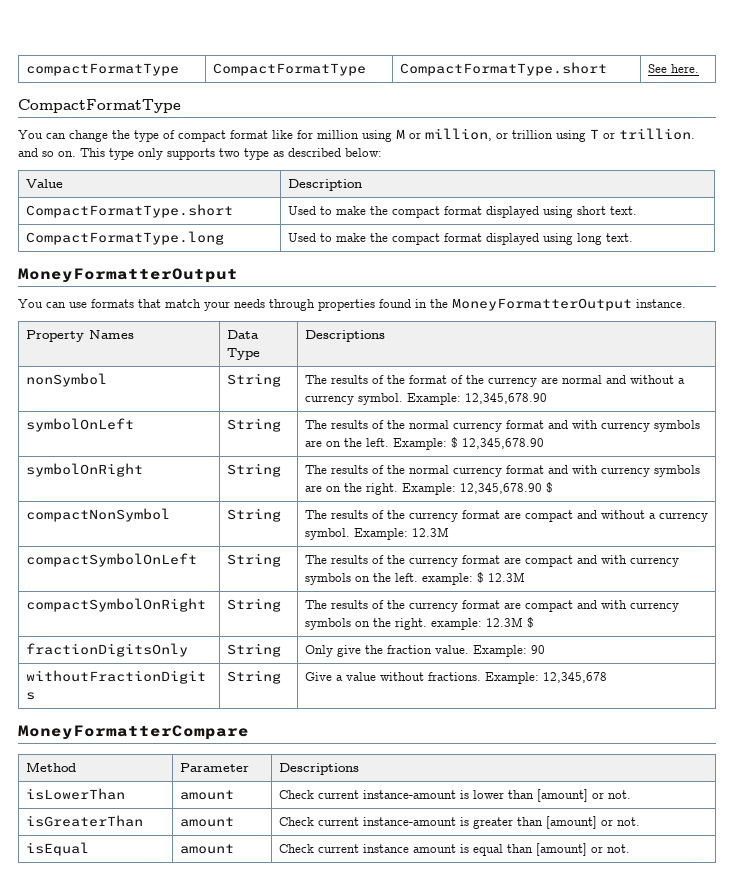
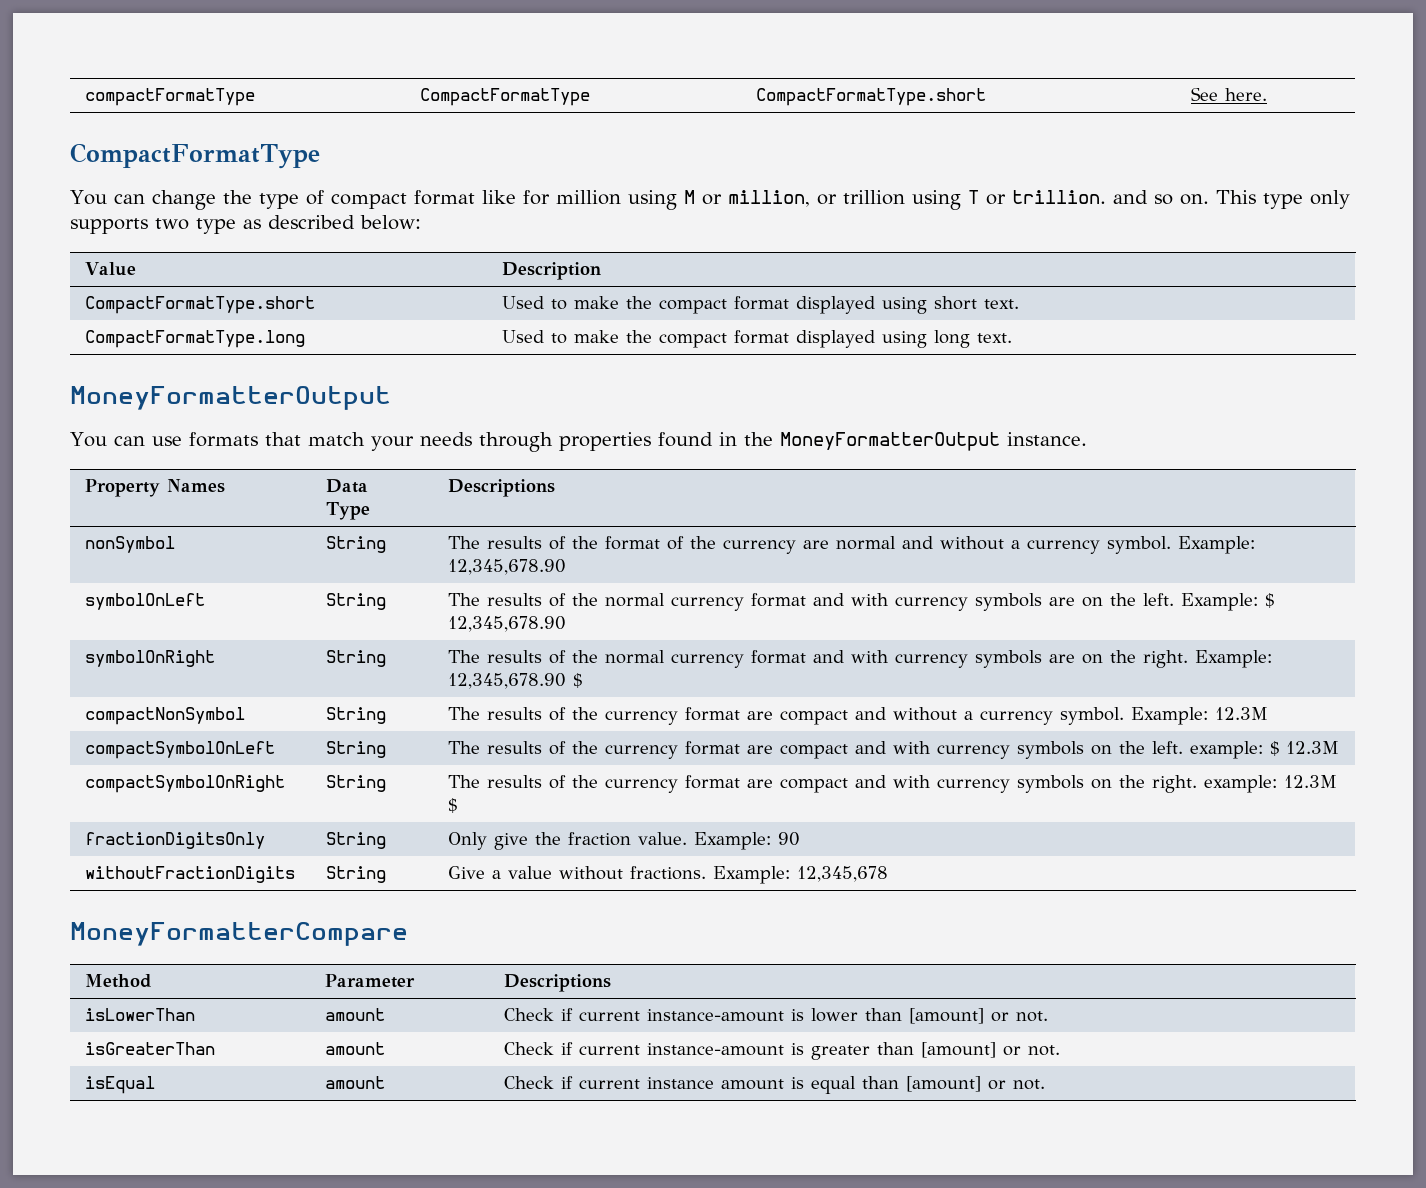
(314, 794) none -> [561,1008,574,1021] if
(314, 821) none -> [561,1042,574,1055] if
(314, 848) none -> [561,1076,574,1089] if

